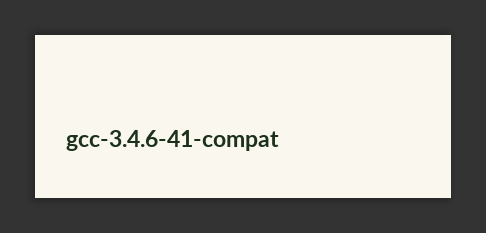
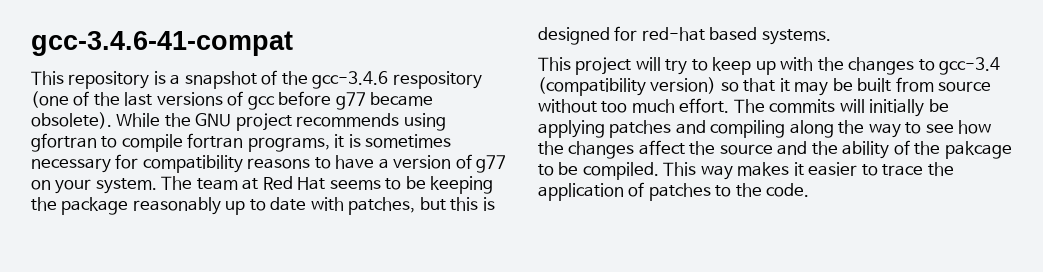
(279, 140) none -> [31,70,482,89] [31,91,434,110] [31,112,446,131] [31,133,452,152] [31,154,507,173] [31,176,494,194] [31,197,495,215] [538,26,831,45] [538,57,1000,75] [538,77,992,96] [538,98,949,117] [538,120,992,138] [538,140,1012,159] [538,162,954,180] [538,182,810,201] // This repository is a snapshot of the gcc-3.4.6 respository (one of the last versions of gcc before g77 became obsolete). While the GNU project recommends using gfortran to compile fortran programs, it is sometimes necessary for compatibility reasons to have a version of g77 on your system. The team at Red Hat seems to be keeping the package reasonably up to date with patches, but this is designed for red-hat based systems. // This project will try to keep up with the changes to gcc-3.4 (compatibility version) so that it may be built from source without too much effort. The commits will initially be applying patches and compiling along the way to see how the changes affect the source and the ability of the pakcage to be compiled. This way makes it easier to trace the application of patches to the code.

